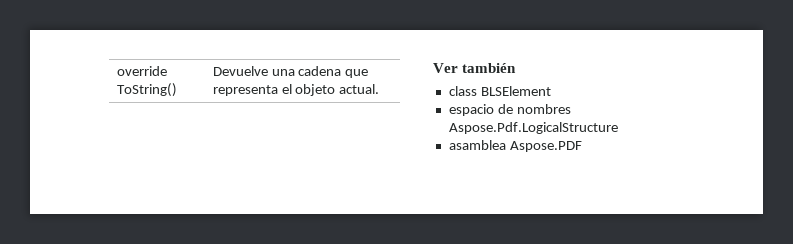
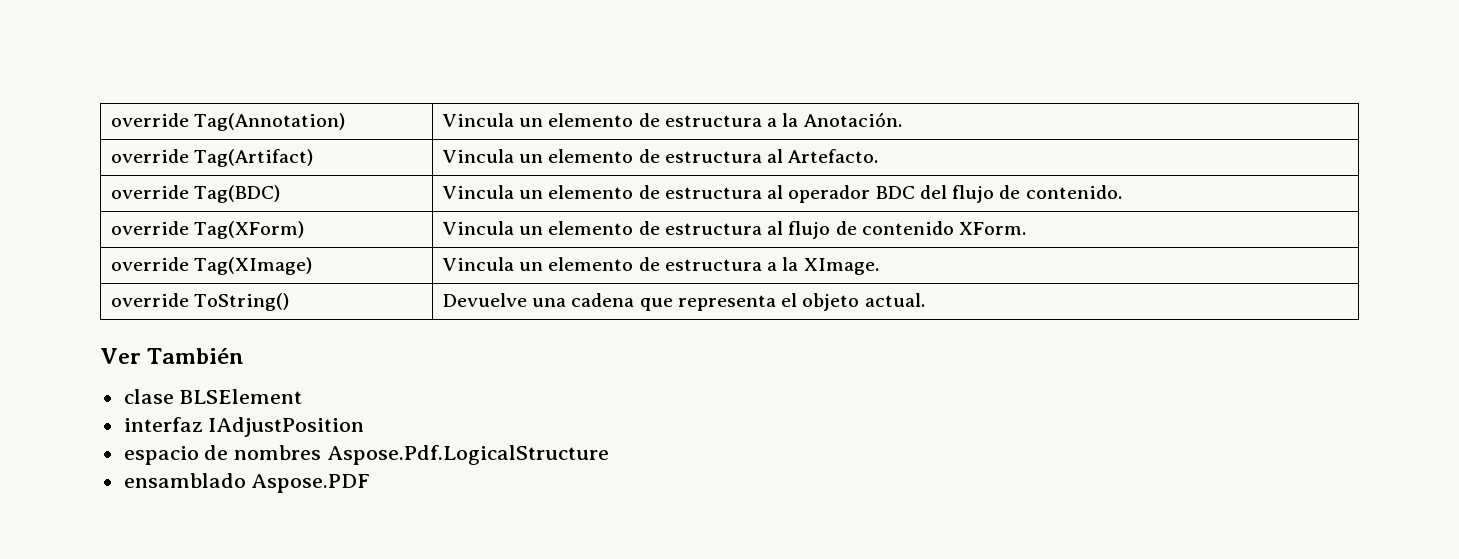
[116,66,167,76] override -> [110,113,346,131] [441,112,902,127] [110,149,314,167] [441,149,879,163] [110,185,281,203] [441,185,1122,203] [110,221,305,239] [441,221,1027,239] [110,257,313,275] [441,257,879,275] [110,293,189,307] override Tag(Annotation) | Vincula un elemento de estructura a la Anotación. // override Tag(Artifact) | Vincula un elemento de estructura al Artefacto. // override Tag(BDC) | Vincula un elemento de estructura al operador BDC del flujo de contenido. // override Tag(XForm) | Vincula un elemento de estructura al flujo de contenido XForm. // override Tag(XImage) | Vincula un elemento de estructura a la XImage. // override
[462,63,517,73] [448,86,477,96] también // class -> [147,348,245,364] [123,389,174,404] También // clase
(551, 91) none -> [123,417,365,437] // interfaz IAdjustPosition
[448,140,506,150] asamblea -> [123,473,246,488] ensamblado

